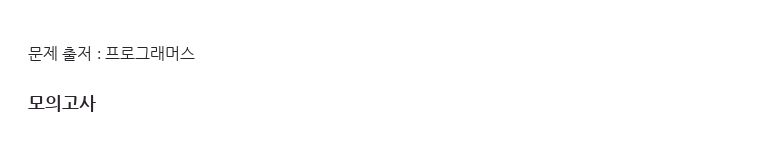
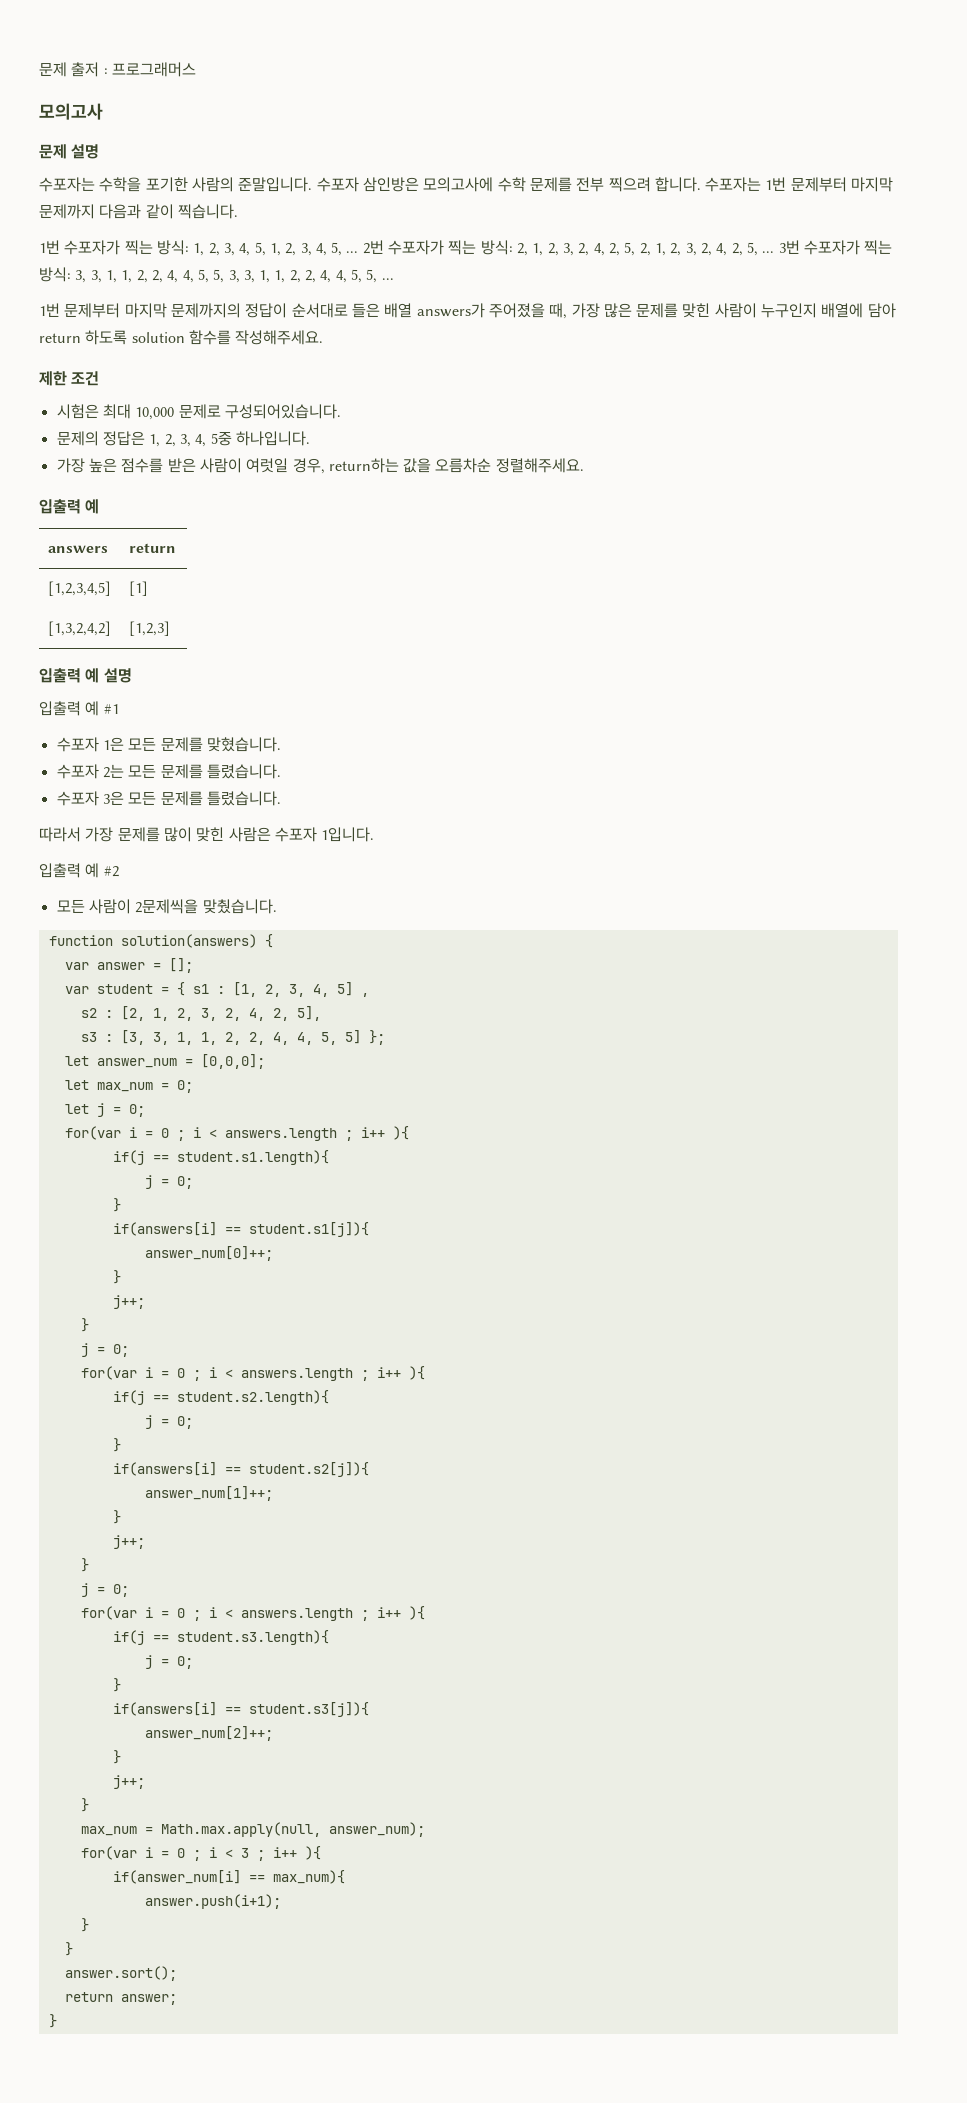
(96, 103) none -> [39,144,100,159] [39,177,894,192] [39,204,238,219] [39,240,893,256] [39,267,394,283] [39,303,896,319] [39,330,324,345] [39,371,100,386] [56,404,341,420] [56,431,310,447] [56,458,584,474] [39,499,100,514] [47,545,108,553] [128,543,176,553] [47,581,111,596] [128,581,148,596] [47,621,111,636] [128,621,170,636] [39,668,132,683] [39,701,119,716] [56,737,281,752] [56,764,281,779] [56,791,281,806] [39,827,375,842] [39,863,119,878] [56,899,277,914] [48,934,273,948] [64,958,193,973] [64,982,369,997] [80,1006,321,1021] [80,1030,385,1045] [64,1054,265,1069] [64,1080,193,1093] [64,1103,145,1117] [64,1126,409,1141] [112,1150,329,1165] [144,1175,193,1189] [112,1198,121,1212] [112,1222,369,1237] [144,1246,273,1261] [112,1270,121,1284] [112,1295,145,1309] [80,1318,89,1332] [80,1343,129,1357] [80,1366,425,1381] [112,1390,329,1405] [144,1415,193,1429] [112,1438,121,1452] [112,1462,369,1477] [144,1486,273,1501] [112,1510,121,1524] [112,1535,145,1549] [80,1558,89,1572] [80,1583,129,1597] [80,1606,425,1621] [112,1630,329,1645] [144,1655,193,1669] [112,1678,121,1692] [112,1702,369,1717] [144,1726,273,1741] [112,1750,121,1764] [112,1775,145,1789] [80,1798,89,1812] [80,1822,425,1837] [80,1846,321,1861] [112,1870,345,1884] [144,1894,281,1909] [80,1918,89,1932] [64,1942,73,1956] [64,1966,177,1981] [64,1992,177,2005] [48,2014,57,2028] // 문제 설명 // 수포자는 수학을 포기한 사람의 준말입니다. 수포자 삼인방은 모의고사에 수학 문제를 전부 찍으려 합니다. 수포자는 1번 문제부터 마지막 문제까지 다음과 같이 찍습니다. // 1번 수포자가 찍는 방식: 1, 2, 3, 4, 5, 1, 2, 3, 4, 5, ... 2번 수포자가 찍는 방식: 2, 1, 2, 3, 2, 4, 2, 5, 2, 1, 2, 3, 2, 4, 2, 5, ... 3번 수포자가 찍는 방식: 3, 3, 1, 1, 2, 2, 4, 4, 5, 5, 3, 3, 1, 1, 2, 2, 4, 4, 5, 5, ... // 1번 문제부터 마지막 문제까지의 정답이 순서대로 들은 배열 answers가 주어졌을 때, 가장 많은 문제를 맞힌 사람이 누구인지 배열에 담아 return 하도록 solution 함수를 작성해주세요. // 제한 조건 // 시험은 최대 10,000 문제로 구성되어있습니다. // 문제의 정답은 1, 2, 3, 4, 5중 하나입니다. // 가장 높은 점수를 받은 사람이 여럿일 경우, return하는 값을 오름차순 정렬해주세요. // 입출력 예 // answers | return // [1,2,3,4,5] | [1] // [1,3,2,4,2] | [1,2,3] // 입출력 예 설명 // 입출력 예 #1 // 수포자 1은 모든 문제를 맞혔습니다. // 수포자 2는 모든 문제를 틀렸습니다. // 수포자 3은 모든 문제를 틀렸습니다. // 따라서 가장 문제를 많이 맞힌 사람은 수포자 1입니다. // 입출력 예 #2 // 모든 사람이 2문제씩을 맞췄습니다. // function solution(answers) { // var answer = []; // var student = { s1 : [1, 2, 3, 4, 5] , // s2 : [2, 1, 2, 3, 2, 4, 2, 5], // s3 : [3, 3, 1, 1, 2, 2, 4, 4, 5, 5] }; // let answer_num = [0,0,0]; // let max_num = 0; // let j = 0; // for(var i = 0 ; i < answers.length ; i++ ){ // if(j == student.s1.length){ // j = 0; // } // if(answers[i] == student.s1[j]){ // answer_num[0]++; // } // j++; // } // j = 0; // for(var i = 0 ; i < answers.length ; i++ ){ // if(j == student.s2.length){ // j = 0; // } // if(answers[i] == student.s2[j]){ // answer_num[1]++; // } // j++; // } // j = 0; // for(var i = 0 ; i < answers.length ; i++ ){ // if(j == student.s3.length){ // j = 0; // } // if(answers[i] == student.s3[j]){ // answer_num[2]++; // } // j++; // } // max_num = Math.max.apply(null, answer_num); // for(var i = 0 ; i < 3 ; i++ ){ // if(answer_num[i] == max_num){ // answer.push(i+1); // } // } // answer.sort(); // return answer; // }

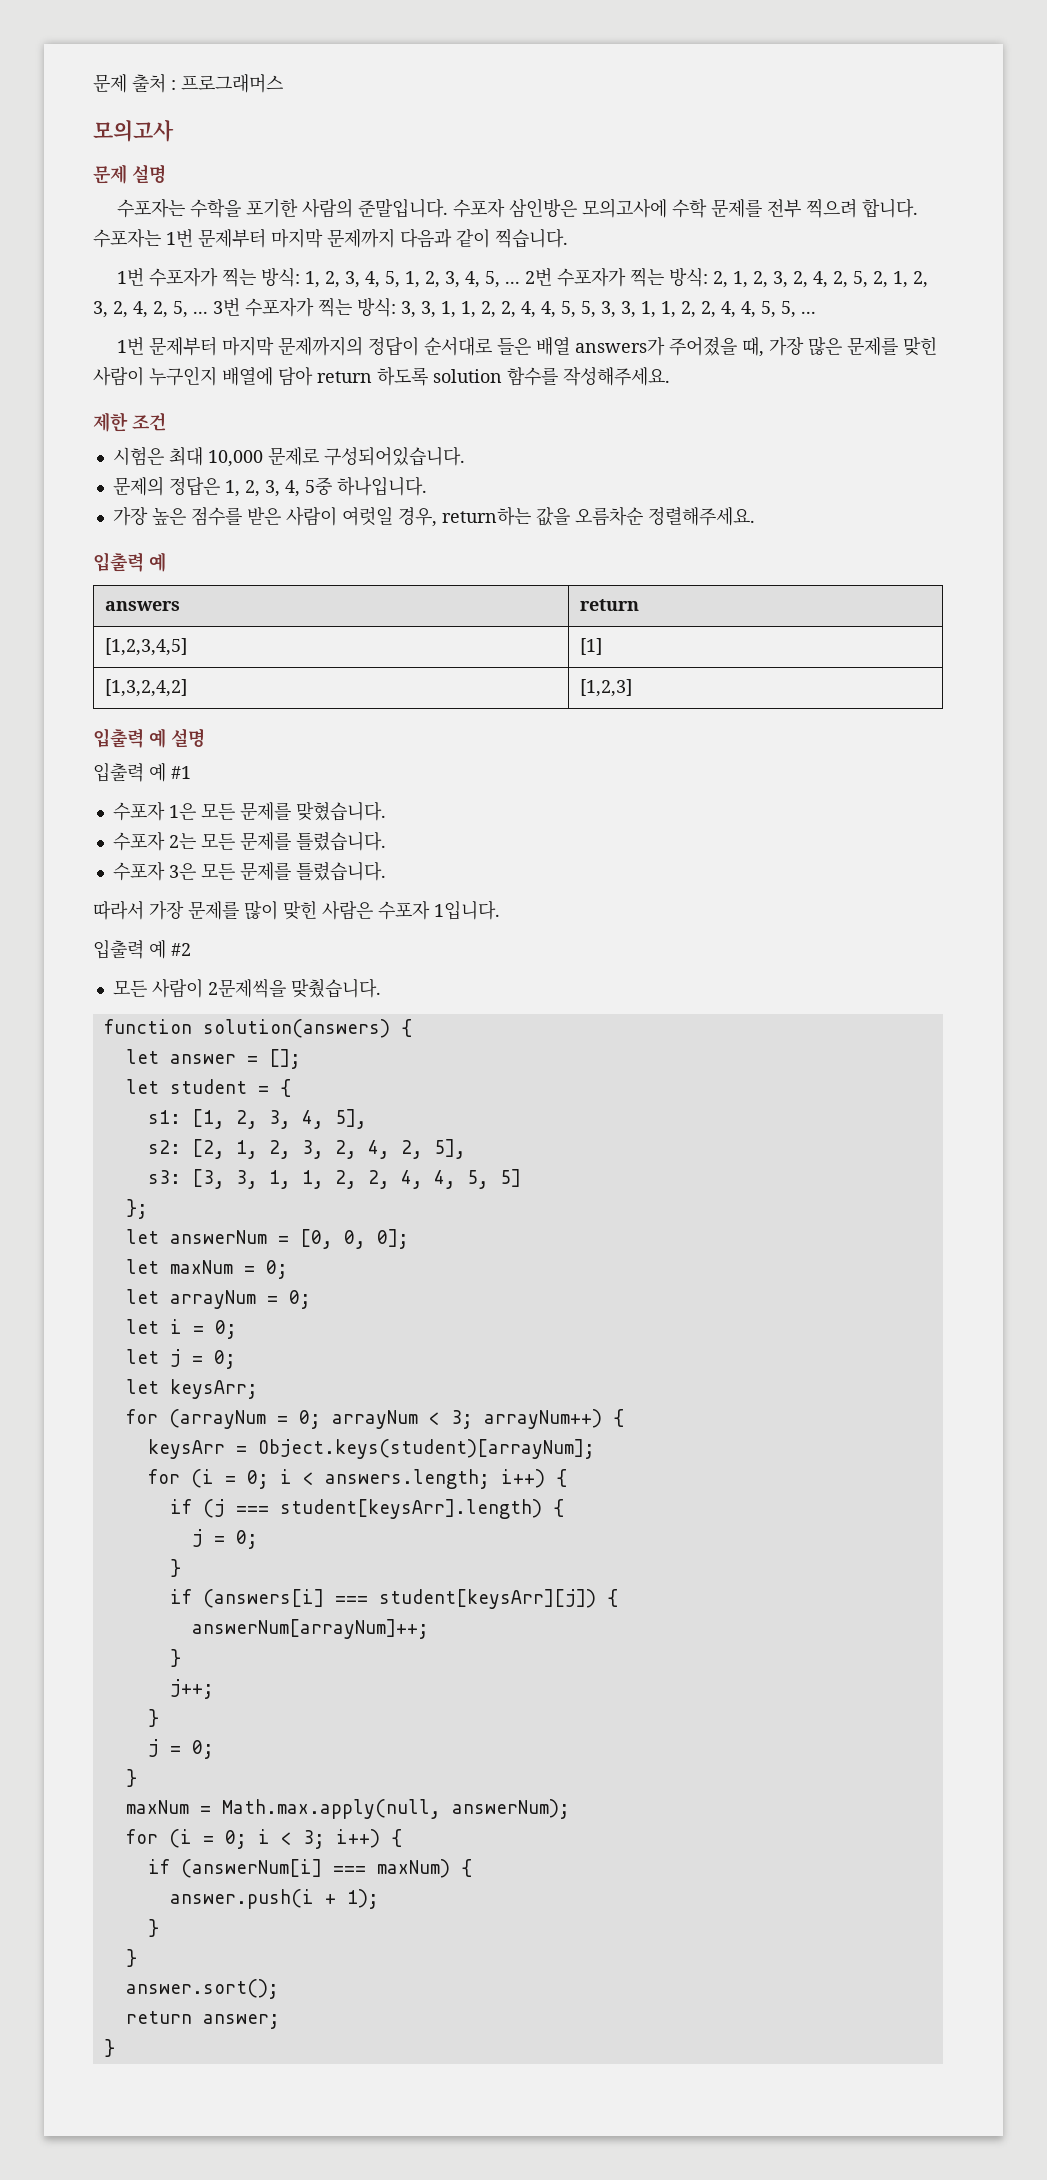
[39,62,100,77] 문제 출저 -> [93,73,166,93] 문제 출처
[64,962,89,970] var -> [125,1049,159,1064] let
[64,986,89,994] var -> [125,1079,159,1094] let
[192,984,225,994] s1 : -> [147,1110,181,1124] // s1:
[336,982,369,997] [80,1008,113,1018] 5] , // s2 : -> [334,1109,367,1129] [147,1140,181,1154] 5], // s2:
[80,1032,113,1042] s3 : -> [147,1170,181,1184] s3:
(361, 1037) none -> (521, 1178) //
[96,1054,265,1069] [64,1080,153,1092] answer_num = [0,0,0]; // let max_num -> [169,1229,409,1249] [125,1259,288,1279] [125,1289,311,1309] [125,1319,182,1334] answerNum = [0, 0, 0]; // let maxNum = 0; // let arrayNum = 0; // let i
[64,1126,409,1141] [112,1150,329,1165] [144,1175,193,1189] [112,1198,121,1212] [112,1222,369,1237] [144,1246,273,1261] [112,1270,121,1284] [112,1295,145,1309] [80,1318,89,1332] [80,1343,129,1357] [80,1366,425,1381] [112,1390,329,1405] [144,1415,193,1429] [112,1438,121,1452] [112,1462,369,1477] [144,1486,273,1501] [112,1510,121,1524] [112,1535,145,1549] [80,1558,89,1572] [80,1583,129,1597] [80,1606,425,1621] [112,1630,329,1645] [144,1655,193,1669] [112,1678,121,1692] [112,1702,369,1717] [144,1726,273,1741] [112,1750,121,1764] [112,1775,145,1789] [80,1798,89,1812] [80,1822,425,1837] [80,1846,321,1861] [112,1870,345,1884] [144,1894,281,1909] for(var i = 0 ; i < answers.length ; i++ ){ // if(j == student.s1.length){ // j = 0; // } // if(answers[i] == student.s1[j]){ // answer_num[0]++; // } // j++; // } // j = 0; // for(var i = 0 ; i < answers.length ; i++ ){ // if(j == student.s2.length){ // j = 0; // } // if(answers[i] == student.s2[j]){ // answer_num[1]++; // } // j++; // } // j = 0; // for(var i = 0 ; i < answers.length ; i++ ){ // if(j == student.s3.length){ // j = 0; // } // if(answers[i] == student.s3[j]){ // answer_num[2]++; // } // j++; // } // max_num = Math.max.apply(null, answer_num); // for(var i = 0 ; i < 3 ; i++ ){ // if(answer_num[i] == max_num){ // answer.push(i+1); -> [125,1379,258,1399] [125,1409,624,1429] [147,1439,595,1459] [147,1469,567,1489] [169,1499,564,1519] [191,1529,258,1549] [169,1559,181,1577] [169,1589,618,1609] [191,1619,429,1639] [169,1649,181,1667] [169,1679,214,1699] [147,1709,159,1727] [147,1739,214,1759] [125,1769,137,1787] [125,1799,570,1819] [125,1829,402,1849] [147,1859,472,1878] [169,1889,379,1909] let keysArr; // for (arrayNum = 0; arrayNum < 3; arrayNum++) { // keysArr = Object.keys(student)[arrayNum]; // for (i = 0; i < answers.length; i++) { // if (j === student[keysArr].length) { // j = 0; // } // if (answers[i] === student[keysArr][j]) { // answerNum[arrayNum]++; // } // j++; // } // j = 0; // } // maxNum = Math.max.apply(null, answerNum); // for (i = 0; i < 3; i++) { // if (answerNum[i] === maxNum) { // answer.push(i + 1);

